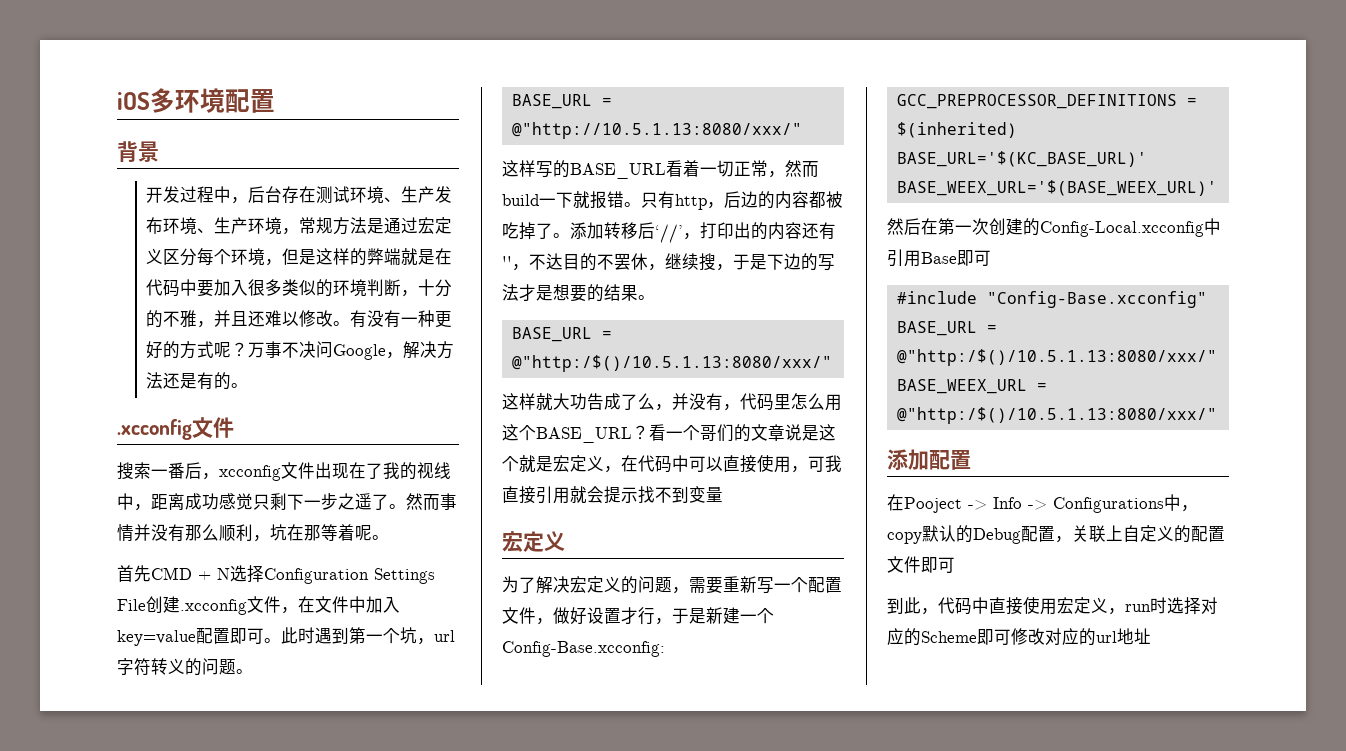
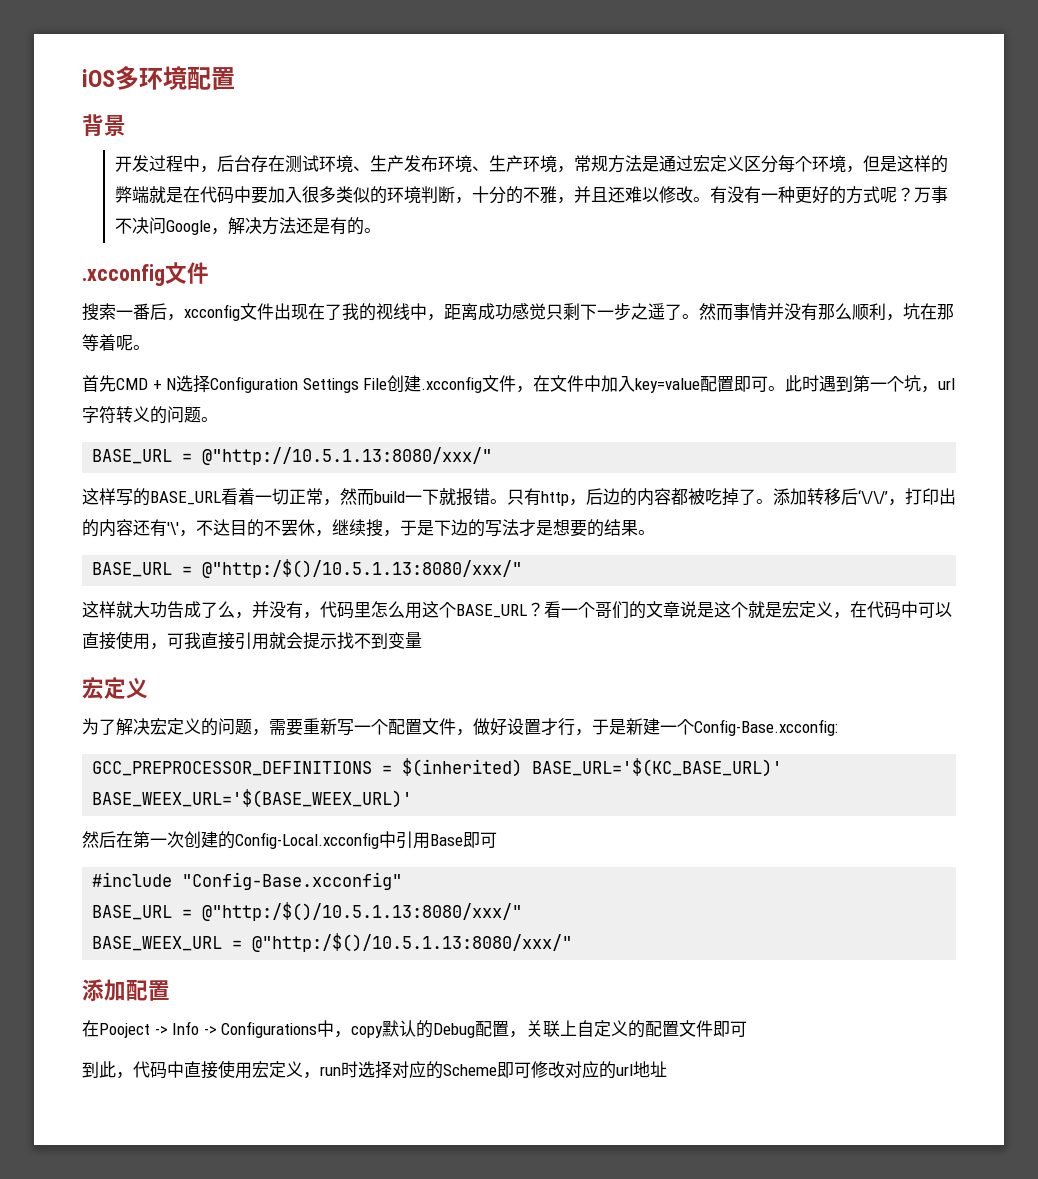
[655,224,683,243] ‘//’ -> [858,490,888,504] ‘\/\/’
[502,256,512,268] '' -> [167,522,179,535] '\'

